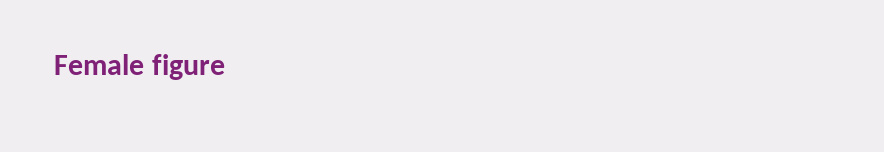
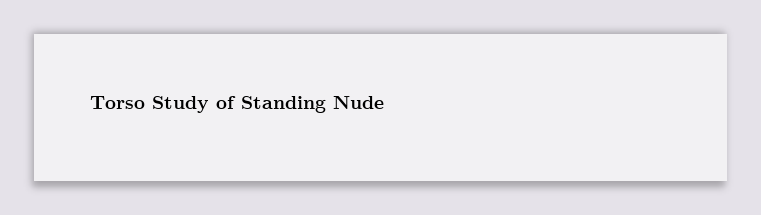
[54,54,225,80] Female figure -> [90,96,384,113] Torso Study of Standing Nude

